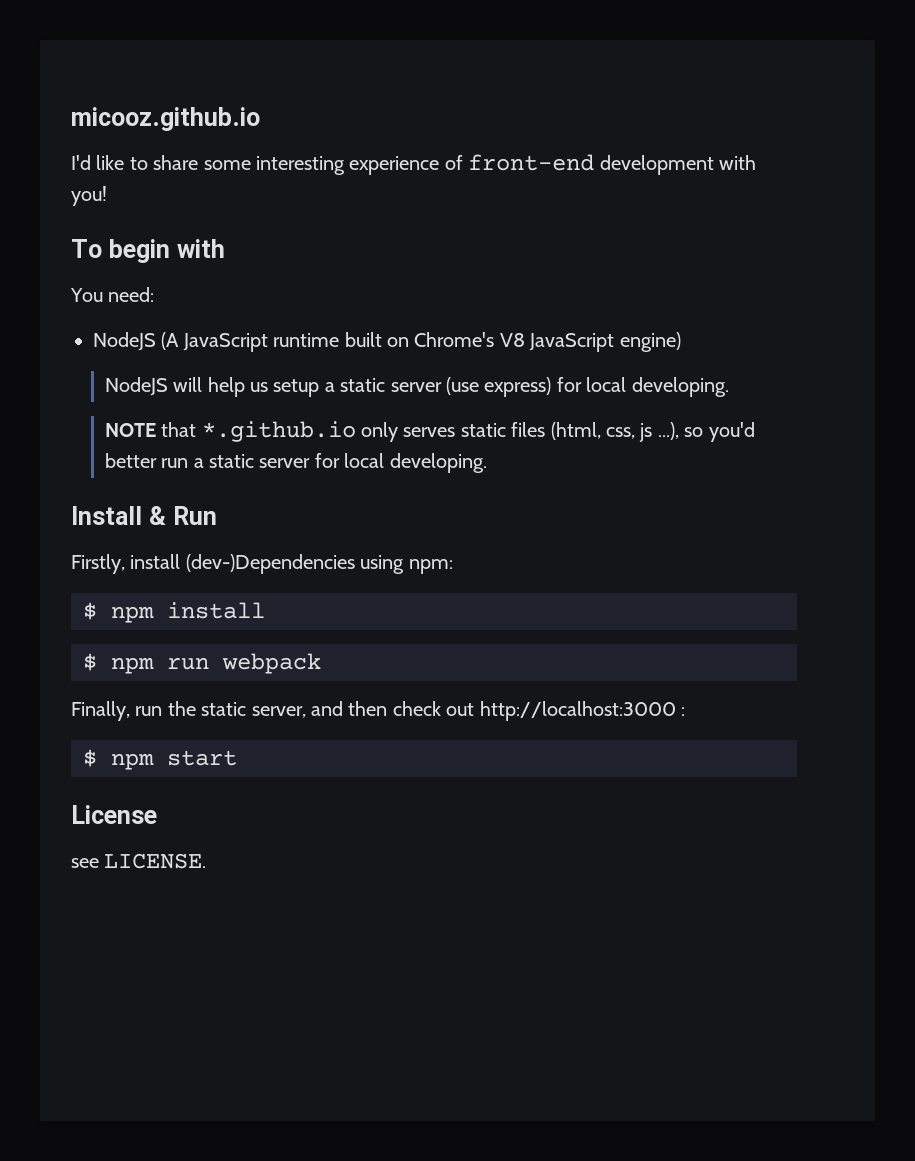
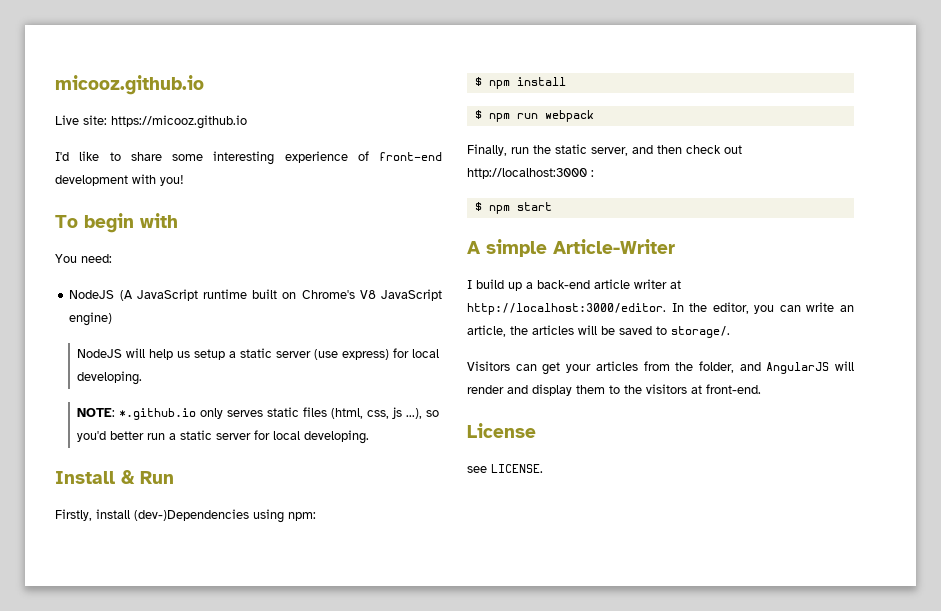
(260, 119) none -> [55,115,247,129] // Live site: https://micooz.github.io
[104,422,197,437] NOTE that -> [76,408,115,417] NOTE:
(237, 758) none -> [467,239,675,257] [467,279,681,291] [467,302,854,315] [467,325,730,338] [467,361,854,375] [467,384,761,396] // A simple Article-Writer // I build up a back-end article writer at http://localhost:3000/editor. In the editor, you can write an article, the articles will be saved to storage/. // Visitors can get your articles from the folder, and AngularJS will render and display them to the visitors at front-end.

